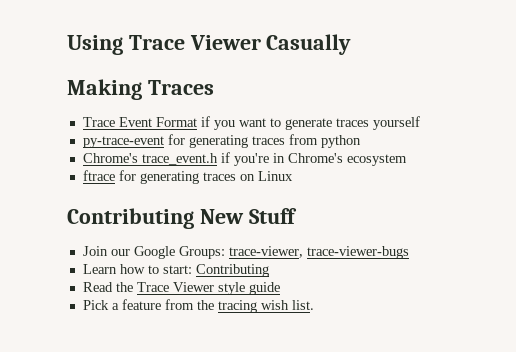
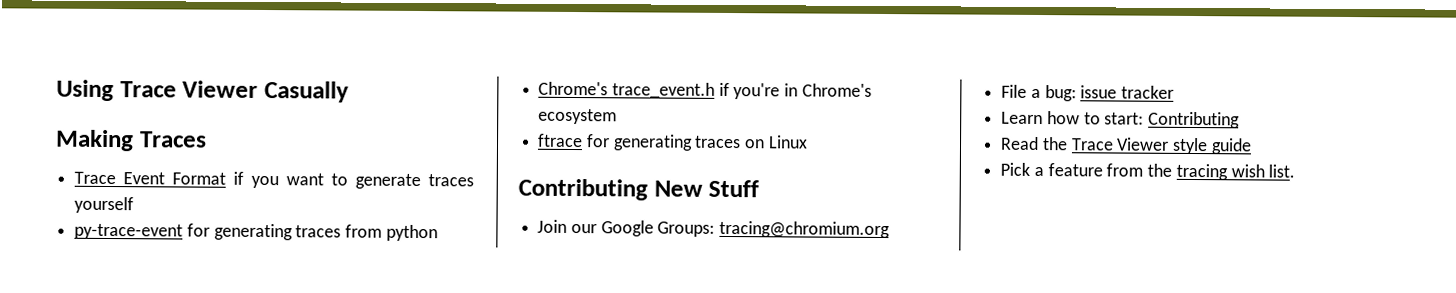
[228,246,409,259] trace-viewer, trace-viewer-bugs -> [719,220,891,239] [1001,84,1175,102] tracing@chromium.org // File a bug: issue tracker

